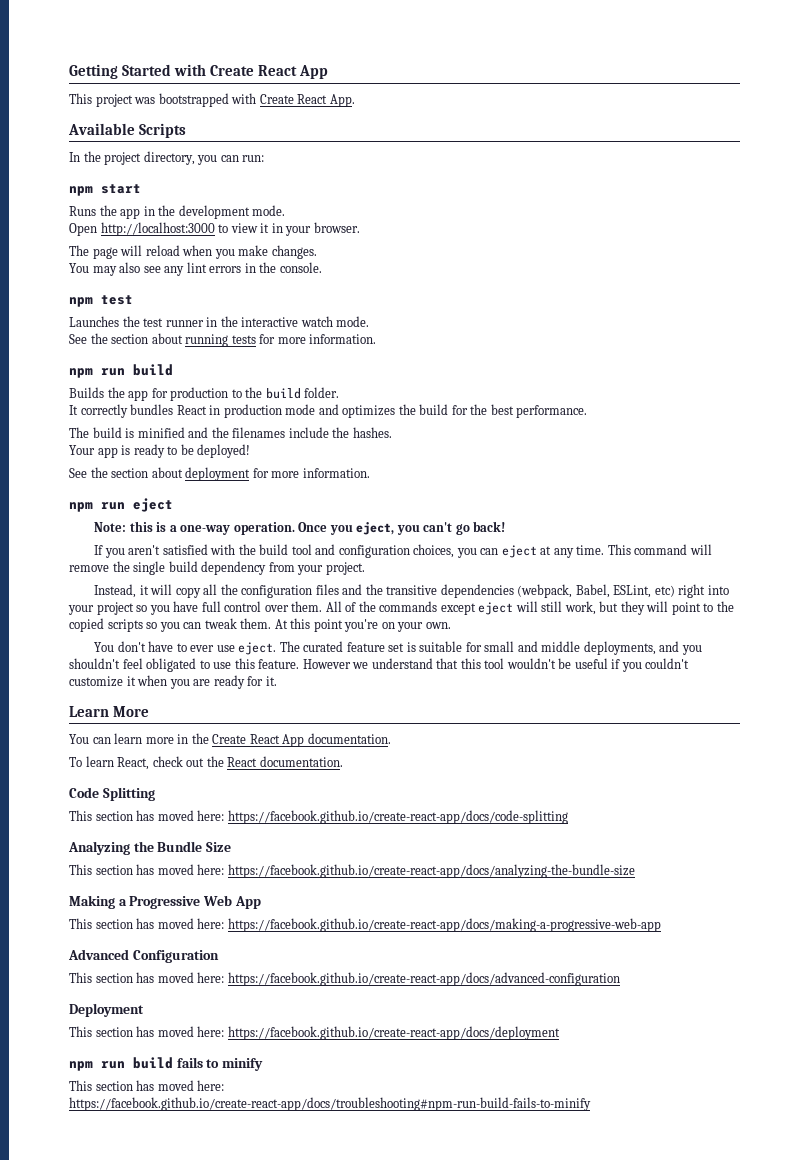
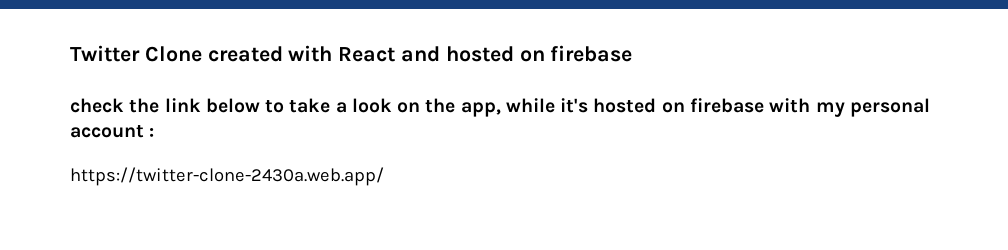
[69,64,329,79] [69,93,355,107] [68,123,186,138] [69,151,265,165] [69,184,141,196] [69,205,286,219] [69,222,360,236] [69,245,317,259] [69,262,322,276] [69,295,133,307] [69,316,370,327] [69,333,377,347] [69,364,173,378] [69,387,340,401] [69,404,588,418] [69,427,392,438] [69,444,251,458] [69,467,370,481] [69,498,173,512] [94,521,506,535] [94,544,712,558] [69,561,365,575] [94,584,729,598] [68,601,734,615] [69,618,451,632] [94,641,702,655] [69,658,690,672] [69,675,277,689] [69,706,149,717] [69,733,391,747] [69,756,343,770] [69,787,155,801] [69,810,568,824] [68,841,231,855] [69,864,635,878] [69,895,261,909] [69,918,661,932] [68,949,219,963] [69,972,620,986] [69,1003,144,1017] [69,1026,560,1040] [69,1057,263,1071] [69,1080,225,1091] [69,1097,591,1111] Getting Started with Create React App // This project was bootstrapped with Create React App. // Available Scripts // In the project directory, you can run: // npm start // Runs the app in the development mode. // Open http://localhost:3000 to view it in your browser. // The page will reload when you make changes. // You may also see any lint errors in the console. // npm test // Launches the test runner in the interactive watch mode. // See the section about running tests for more information. // npm run build // Builds the app for production to the build folder. // It correctly bundles React in production mode and optimizes the build for the best performance. // The build is minified and the filenames include the hashes. // Your app is ready to be deployed! // See the section about deployment for more information. // npm run eject // Note: this is a one-way operation. Once you eject, you can't go back! // If you aren't satisfied with the build tool and configuration choices, you can eject at any time. This command will remove the single build dependency from your project. // Instead, it will copy all the configuration files and the transitive dependencies (webpack, Babel, ESLint, etc) right into your project so you have full control over them. All of the commands except eject will still work, but they will point to the copied scripts so you can tweak them. At this point you're on your own. // You don't have to ever use eject. The curated feature set is suitable for small and middle deployments, and you shouldn't feel obligated to use this feature. However we understand that this tool wouldn't be useful if you couldn't customize it when you are ready for it. // Learn More // You can learn more in the Create React App documentation. // To learn React, check out the React documentation. // Code Splitting // This section has moved here: https://facebook.github.io/create-react-app/docs/code-splitting // Analyzing the Bundle Size // This section has moved here: https://facebook.github.io/create-react-app/docs/analyzing-the-bundle-size // Making a Progressive Web App // This section has moved here: https://facebook.github.io/create-react-app/docs/making-a-progressive-web-app // Advanced Configuration // This section has moved here: https://facebook.github.io/create-react-app/docs/advanced-configuration // Deployment // This section has moved here: https://facebook.github.io/create-react-app/docs/deployment // npm run build fails to minify // This section has moved here: https://facebook.github.io/create-react-app/docs/troubleshooting#npm-run-build-fails-to-minify -> [70,45,633,62] [70,98,930,117] [70,125,155,138] [70,167,384,186] Twitter Clone created with React and hosted on firebase // check the link below to take a look on the app, while it's hosted on firebase with my personal account : // https://twitter-clone-2430a.web.app/

